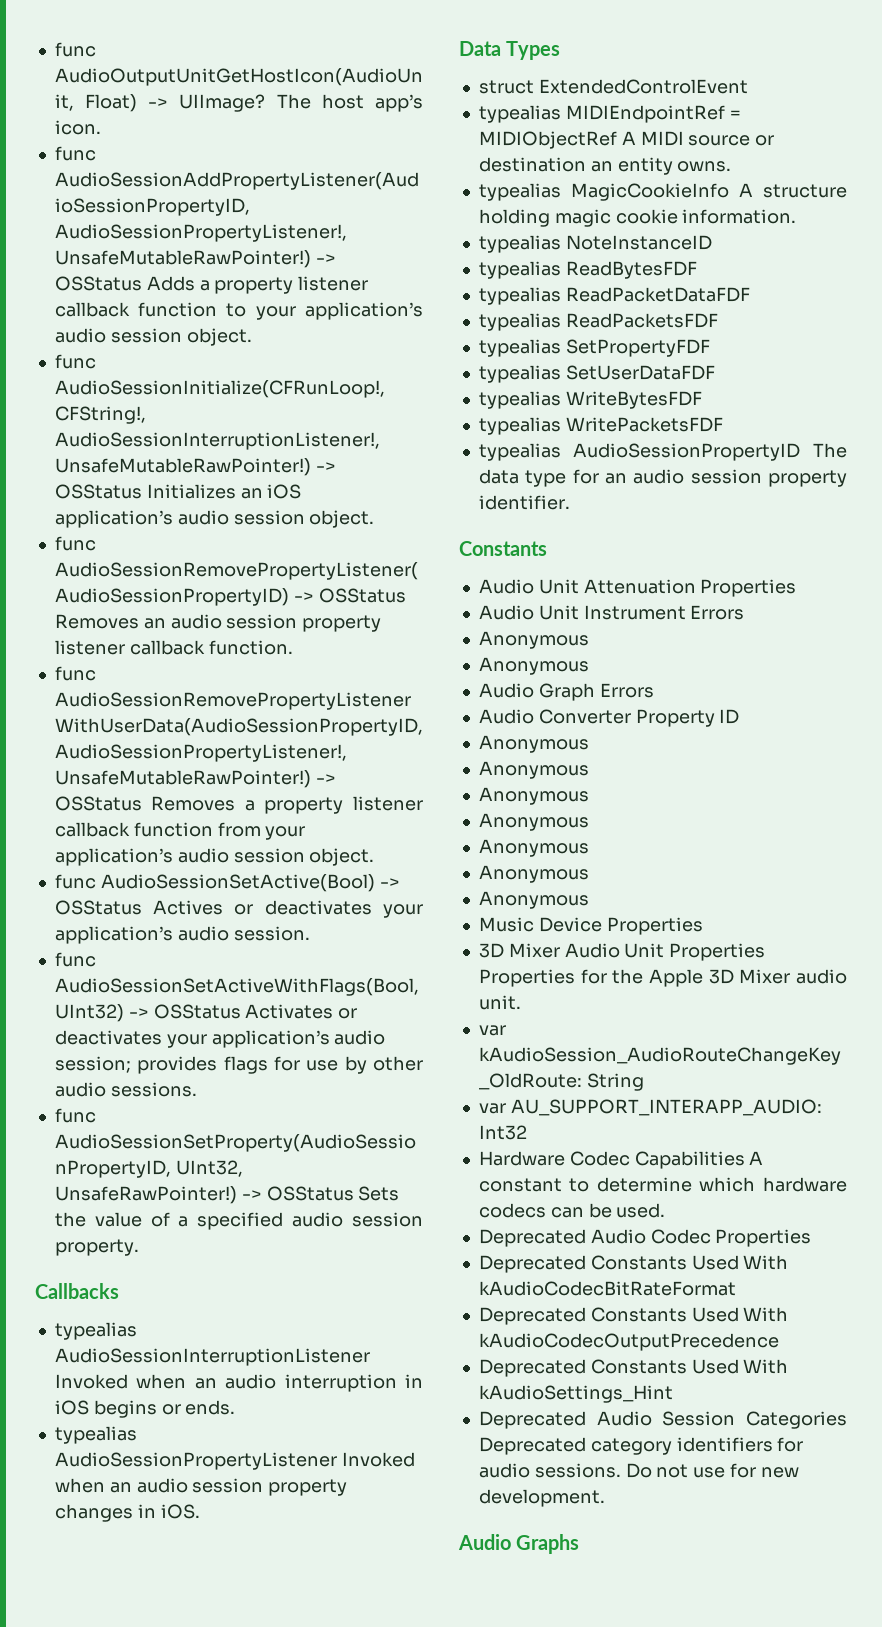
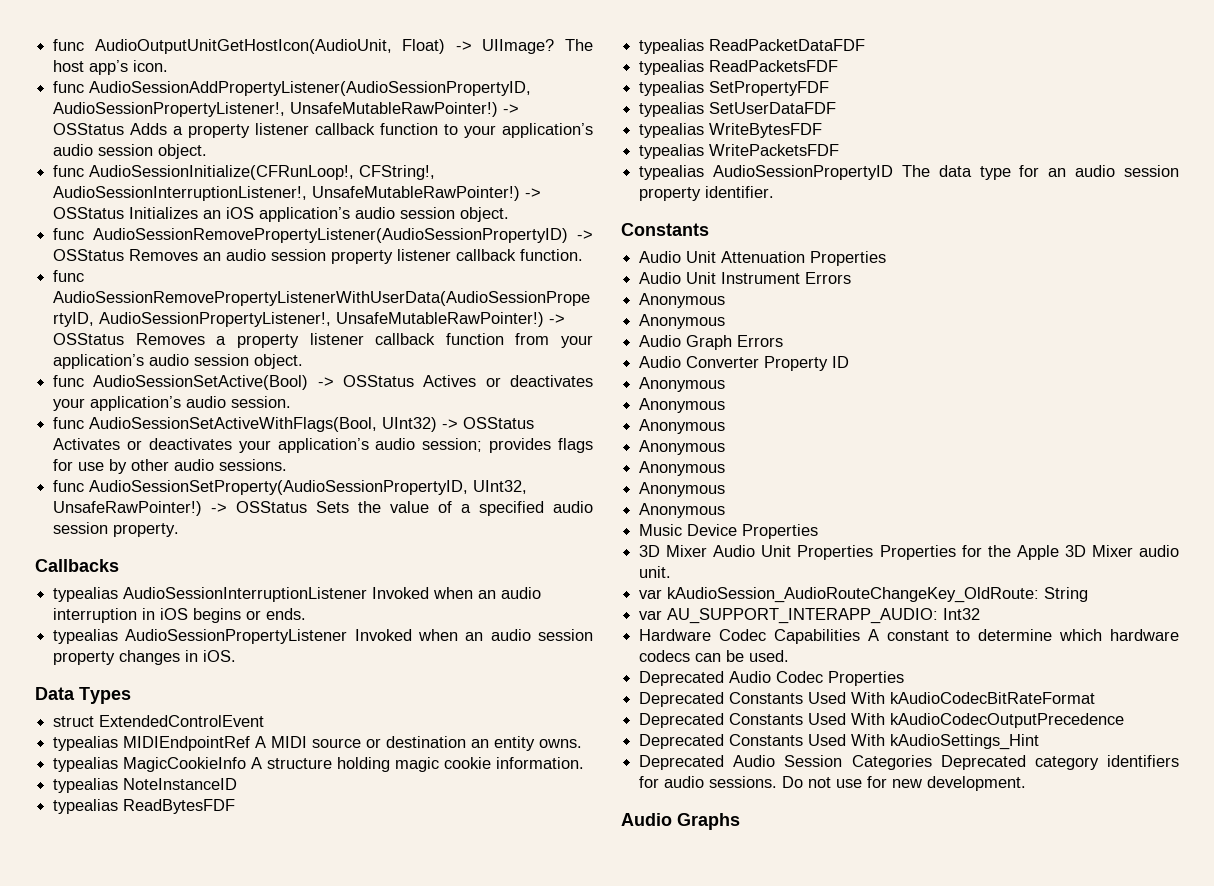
[729,110,741,119] [478,131,617,149] = MIDIObjectRef -> (251, 743) none

